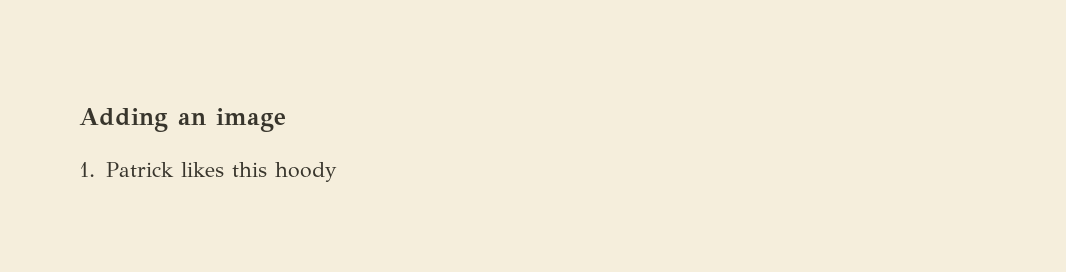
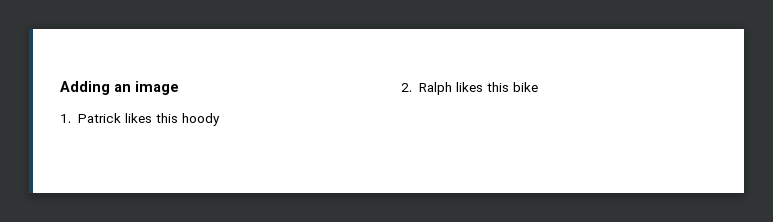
(337, 172) none -> [401,82,539,95] // 2. Ralph likes this bike

